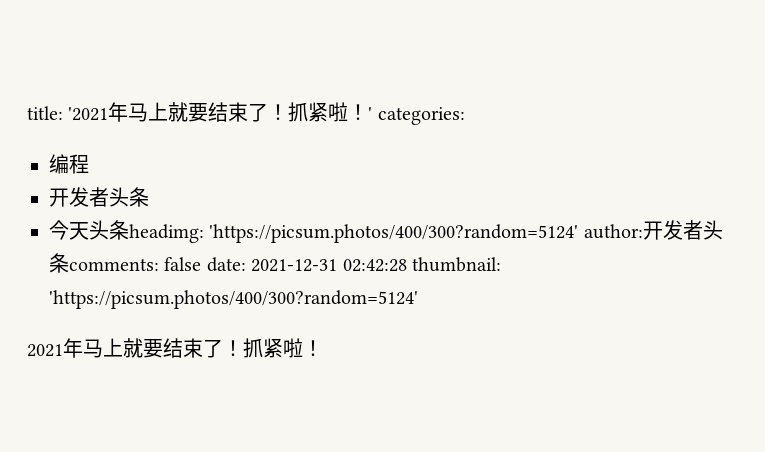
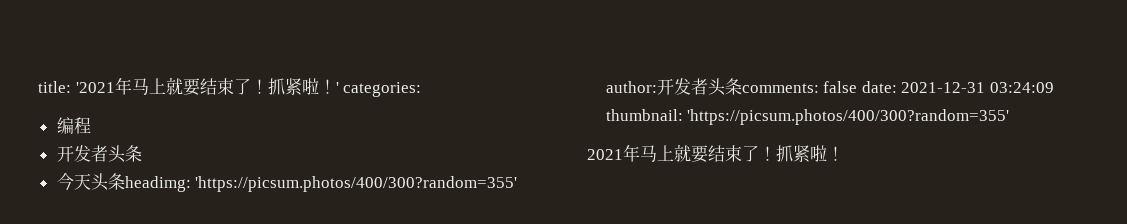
[209,224,579,243] 'https://picsum.photos/400/300?random=5124' -> [195,176,518,192] 'https://picsum.photos/400/300?random=355'
[342,257,501,272] [49,290,418,309] 02:42:28 thumbnail: 'https://picsum.photos/400/300?random=5124' -> [990,82,1055,93] [605,109,1010,125] 03:24:09 thumbnail: 'https://picsum.photos/400/300?random=355'

